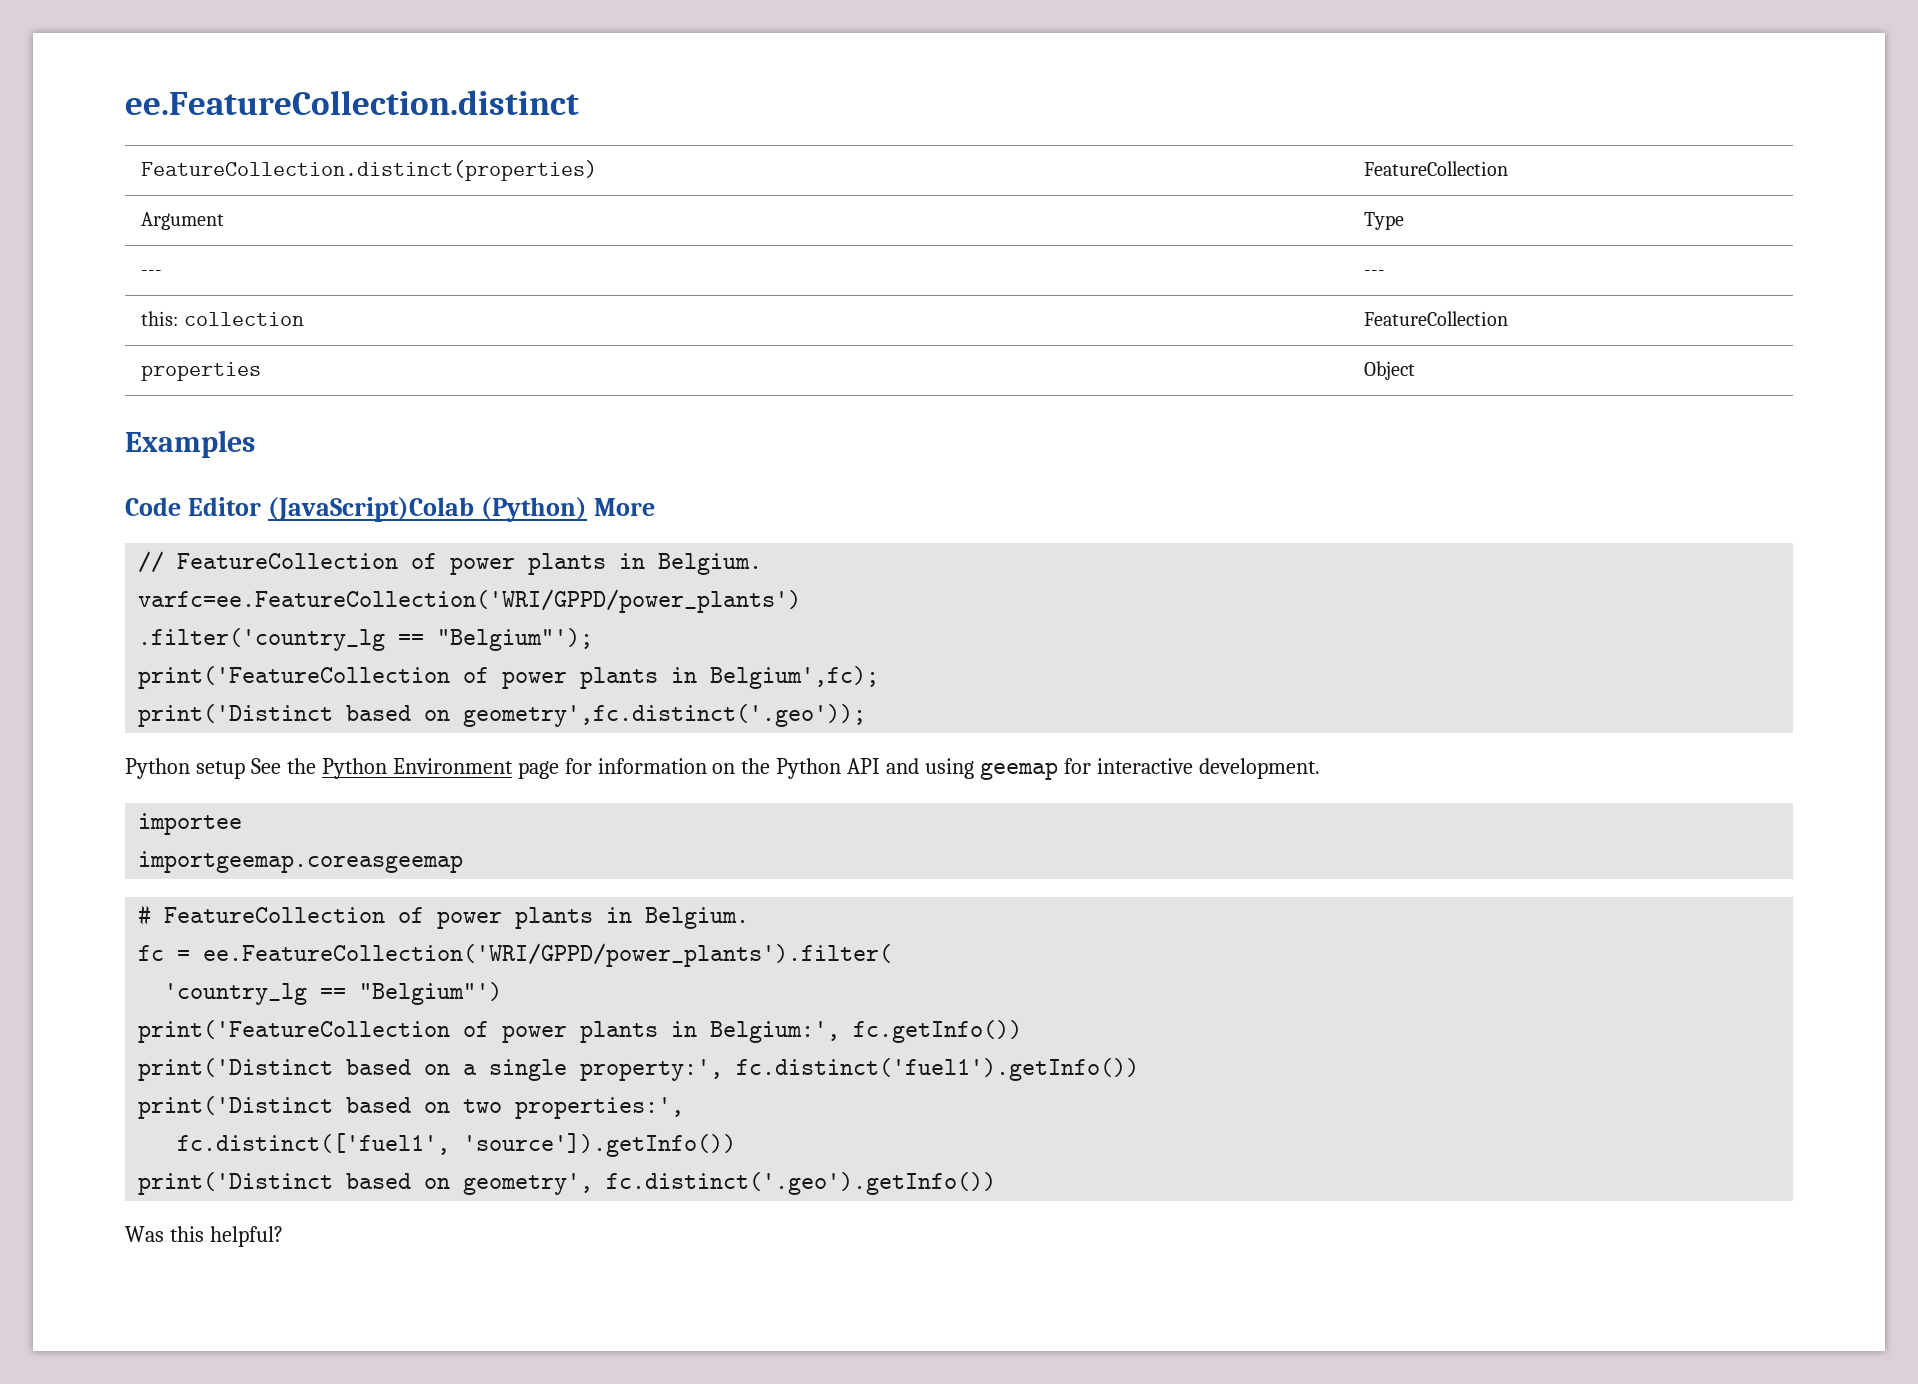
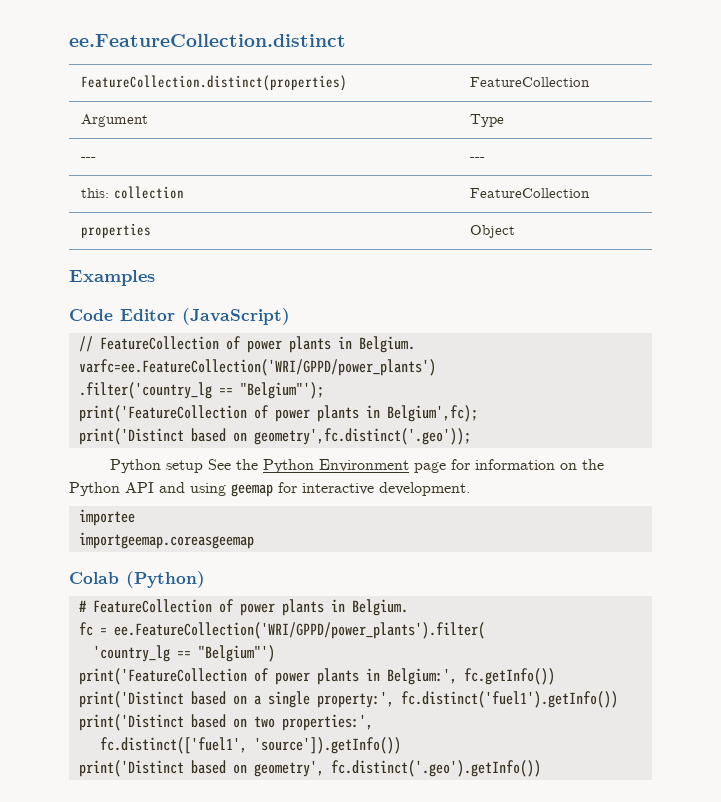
[267,497,655,522] (JavaScript)Colab (Python) More -> [182,308,290,325] (JavaScript)
(464, 862) none -> [69,571,205,588] // Colab (Python)
[125,1226,283,1247] // Was this helpful? -> (541, 768) none

